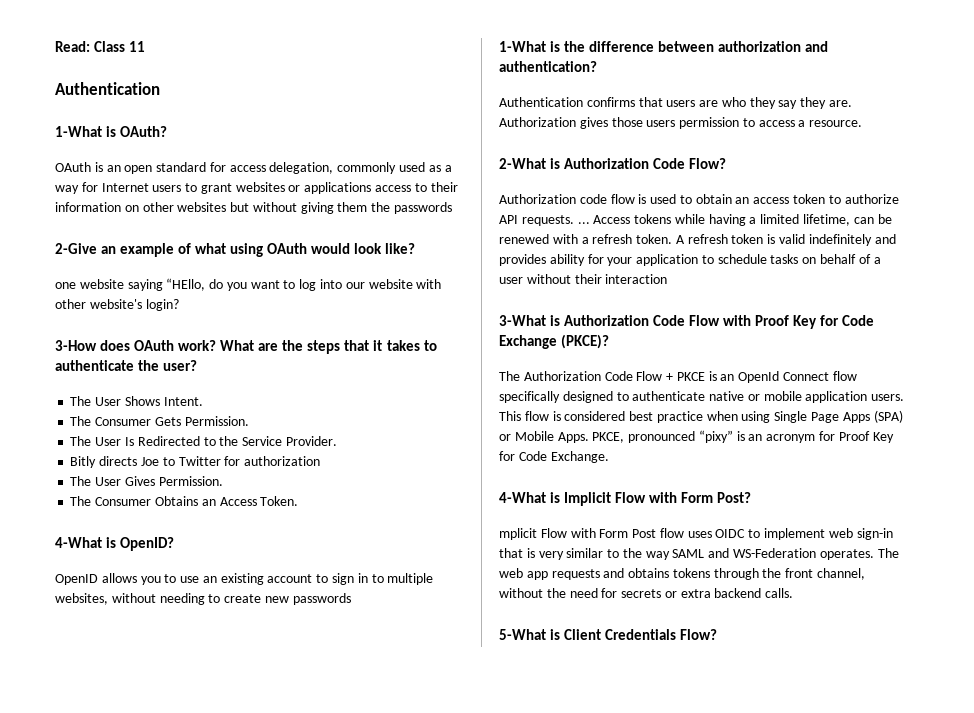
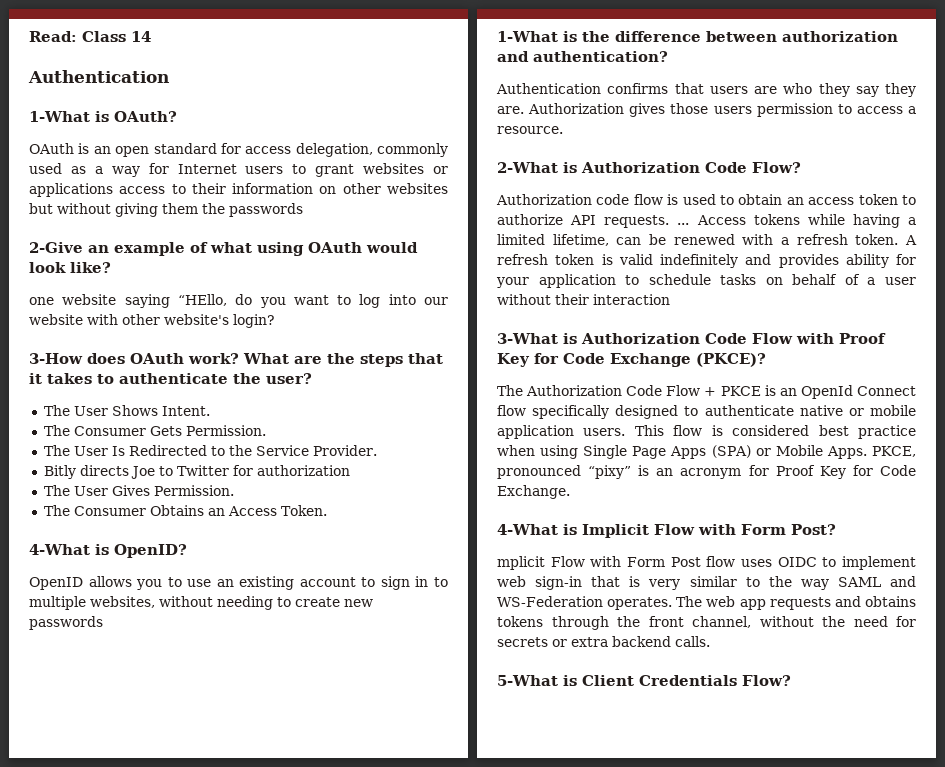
[129,41,146,52] 11 -> [131,31,151,42] 14

